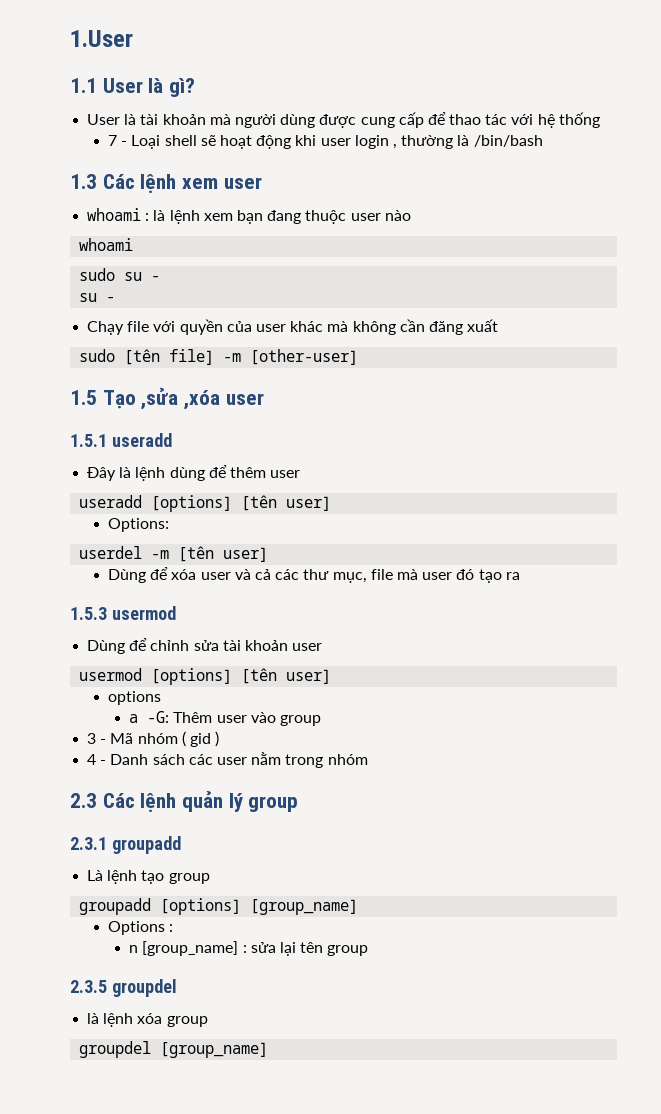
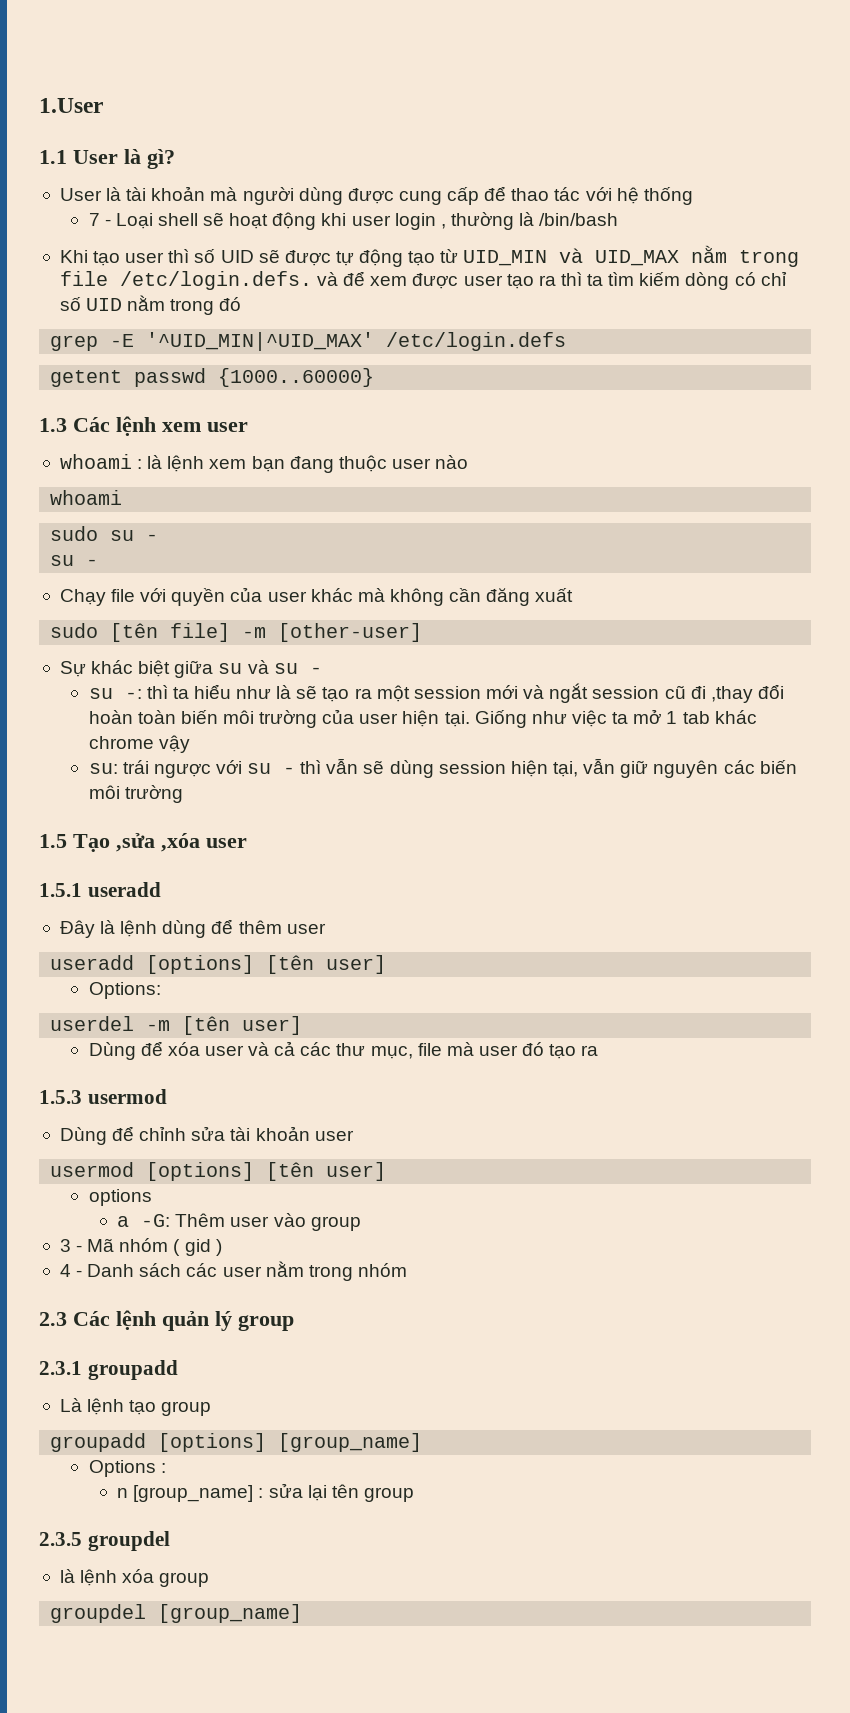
(543, 141) none -> [59,245,800,267] [59,271,787,290] [59,295,242,315] [50,332,567,351] [50,368,375,387] // Khi tạo user thì số UID sẽ được tự động tạo từ UID_MIN và UID_MAX nằm trong file /etc/login.defs. và để xem được user tạo ra thì ta tìm kiếm dòng có chỉ số UID nằm trong đó // grep -E '^UID_MIN|^UID_MAX' /etc/login.defs // getent passwd {1000..60000}
(359, 357) none -> [59,660,322,678] [88,683,784,703] [88,709,757,728] [88,735,190,753] [88,758,797,778] [88,785,183,803] // Sự khác biệt giữa su và su - // su -: thì ta hiểu như là sẽ tạo ra một session mới và ngắt session cũ đi ,thay đổi hoàn toàn biến môi trường của user hiện tại. Giống như việc ta mở 1 tab khác chrome vậy // su: trái ngược với su - thì vẫn sẽ dùng session hiện tại, vẫn giữ nguyên các biến môi trường

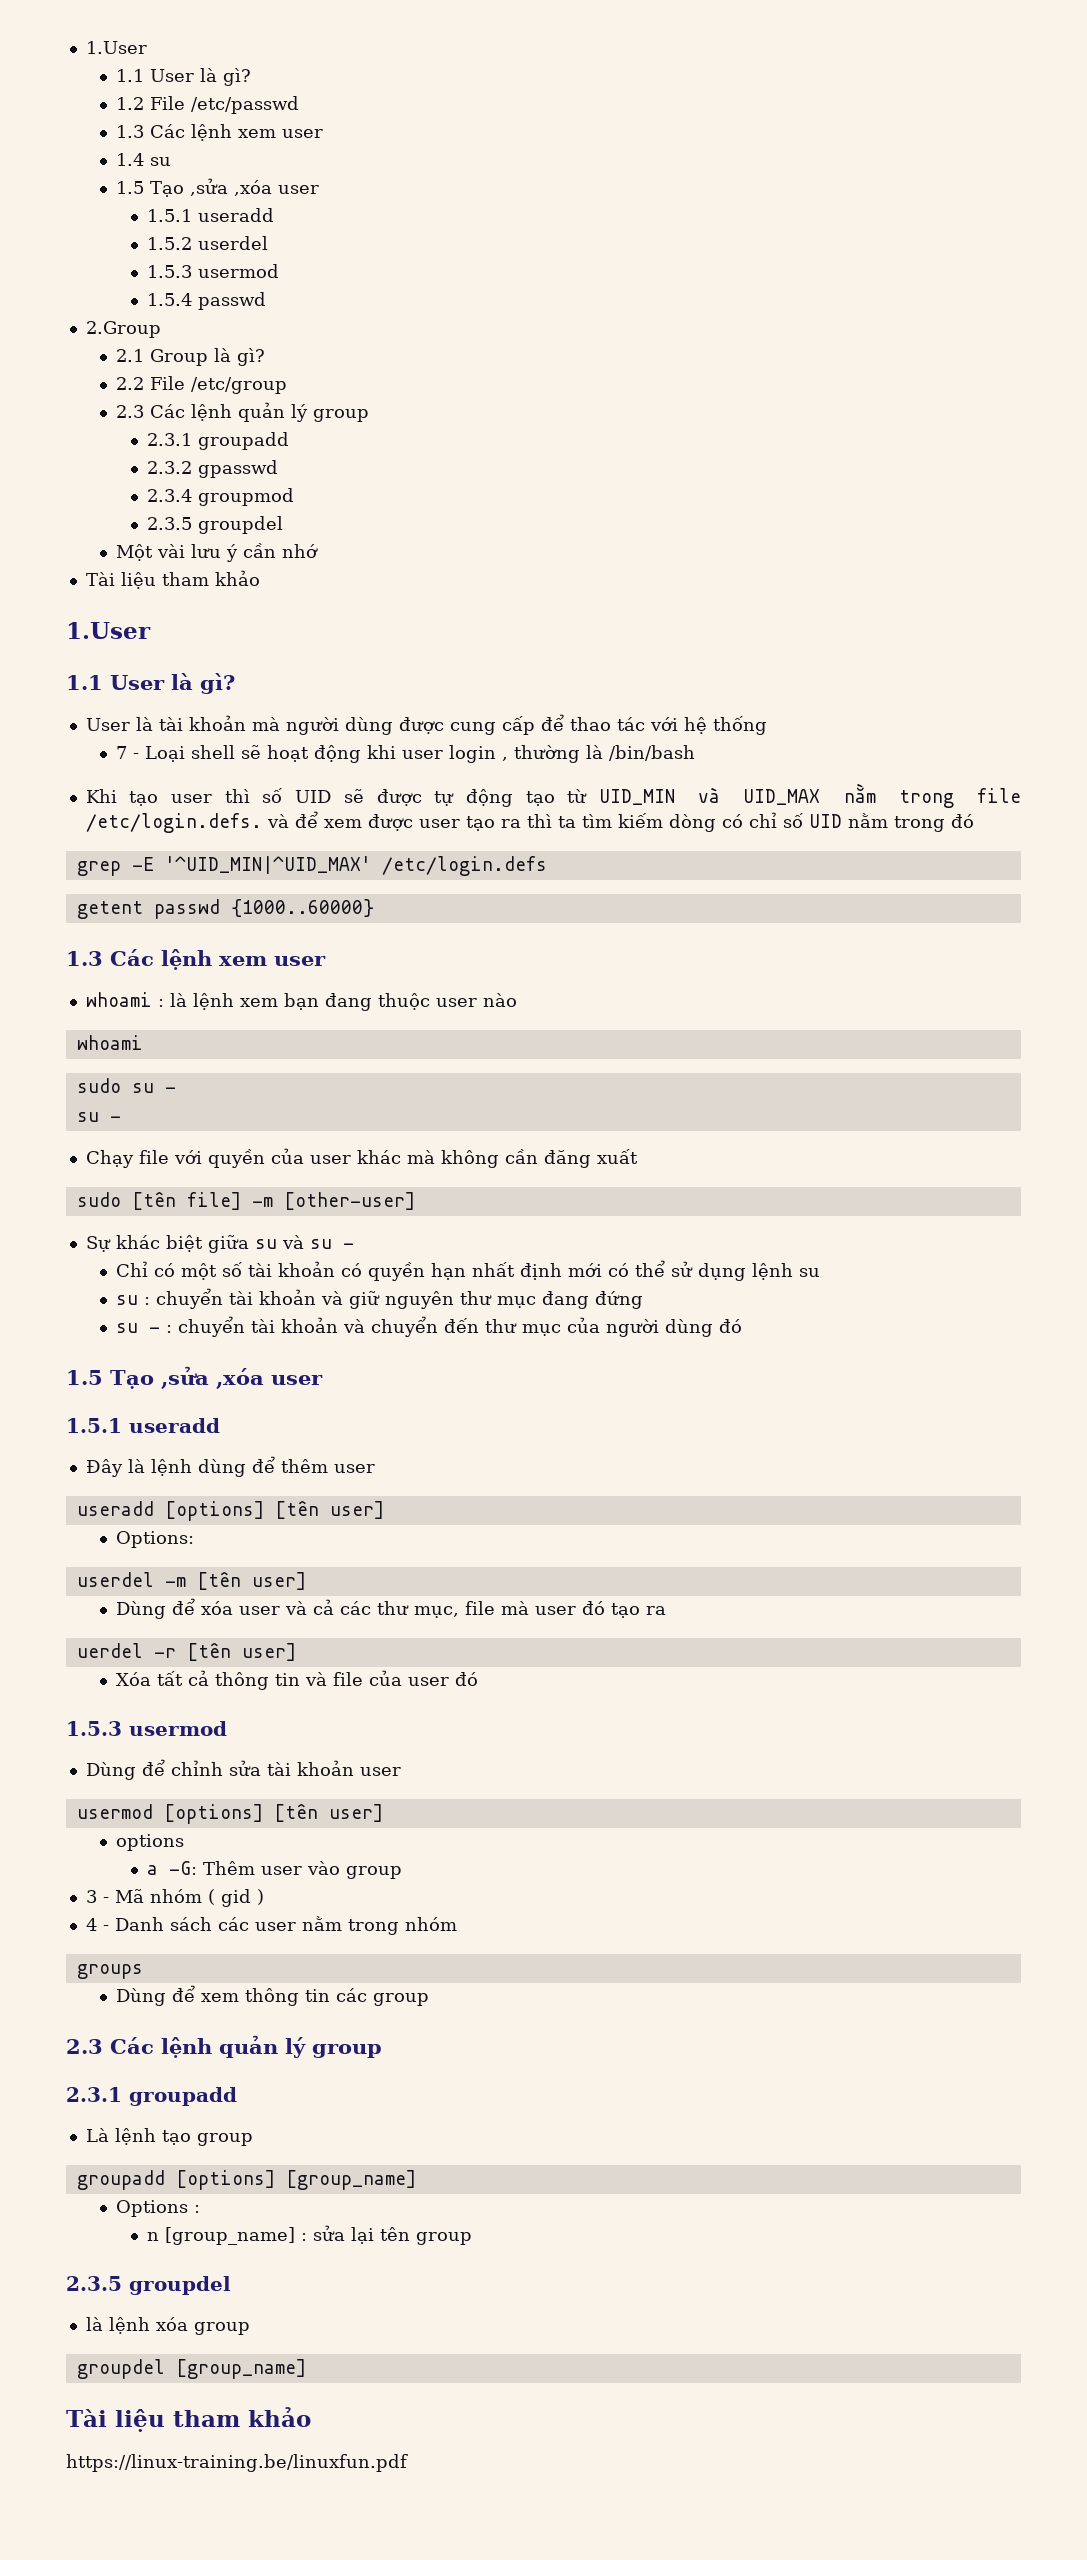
[39,98,103,113] [39,149,175,169] 1.User // 1.1 User là gì? -> [85,41,147,54] [116,68,252,86] [116,96,300,114] [116,124,324,141] [116,153,172,166] [116,178,320,197] [146,208,274,222] [146,236,268,250] [146,264,279,278] [146,292,266,310] [85,321,161,338] [116,348,266,366] [116,376,288,394] [116,402,370,422] [146,432,289,450] [146,460,278,478] [146,488,294,506] [146,516,283,534] [116,543,319,562] [85,570,260,589] [66,622,151,639] [66,673,235,694] 1.User // 1.1 User là gì? // 1.2 File /etc/passwd // 1.3 Các lệnh xem user // 1.4 su // 1.5 Tạo ,sửa ,xóa user // 1.5.1 useradd // 1.5.2 userdel // 1.5.3 usermod // 1.5.4 passwd // 2.Group // 2.1 Group là gì? // 2.2 File /etc/group // 2.3 Các lệnh quản lý group // 2.3.1 groupadd // 2.3.2 gpasswd // 2.3.4 groupmod // 2.3.5 groupdel // Một vài lưu ý cần nhớ // Tài liệu tham khảo // 1.User // 1.1 User là gì?
[88,683,784,703] [88,709,757,728] [88,735,190,753] [88,758,797,778] [88,785,183,803] su -: thì ta hiểu như là sẽ tạo ra một session mới và ngắt session cũ đi ,thay đổi hoàn toàn biến môi trường của user hiện tại. Giống như việc ta mở 1 tab khác chrome vậy // su: trái ngược với su - thì vẫn sẽ dùng session hiện tại, vẫn giữ nguyên các biến môi trường -> [116,1260,821,1281] [116,1288,644,1309] [116,1316,743,1337] Chỉ có một số tài khoản có quyền hạn nhất định mới có thể sử dụng lệnh su // su : chuyển tài khoản và giữ nguyên thư mục đang đứng // su - : chuyển tài khoản và chuyển đến thư mục của người dùng đó
(599, 1050) none -> [76,1643,296,1661] [116,1670,479,1690] // uerdel -r [tên user] // Xóa tất cả thông tin và file của user đó
(407, 1270) none -> [76,1964,143,1979] [116,1985,430,2006] // groups // Dùng để xem thông tin các group
(303, 1613) none -> [66,2407,311,2432] [66,2454,408,2472] // Tài liệu tham khảo // https://linux-training.be/linuxfun.pdf

